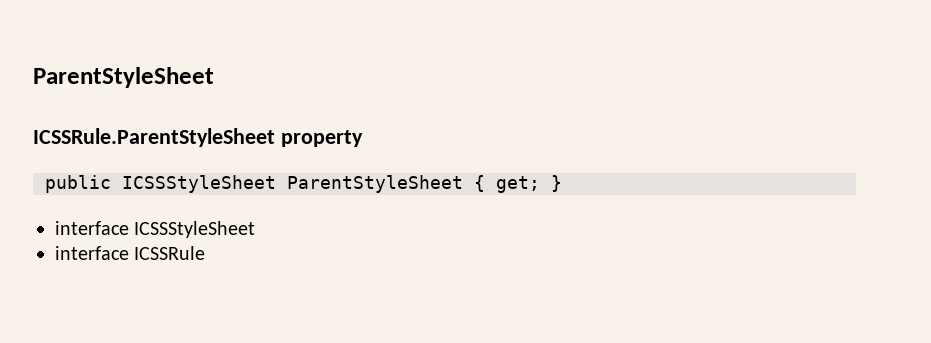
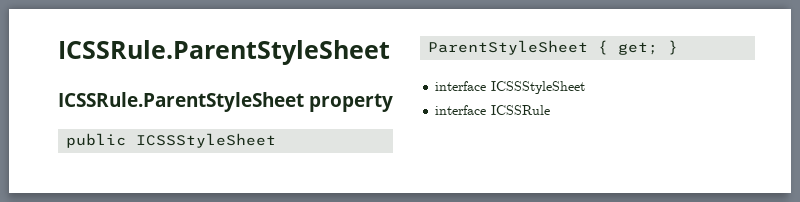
[33,67,214,88] ParentStyleSheet -> [58,40,390,65] ICSSRule.ParentStyleSheet

